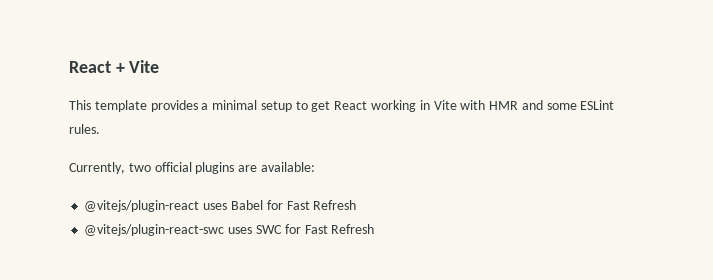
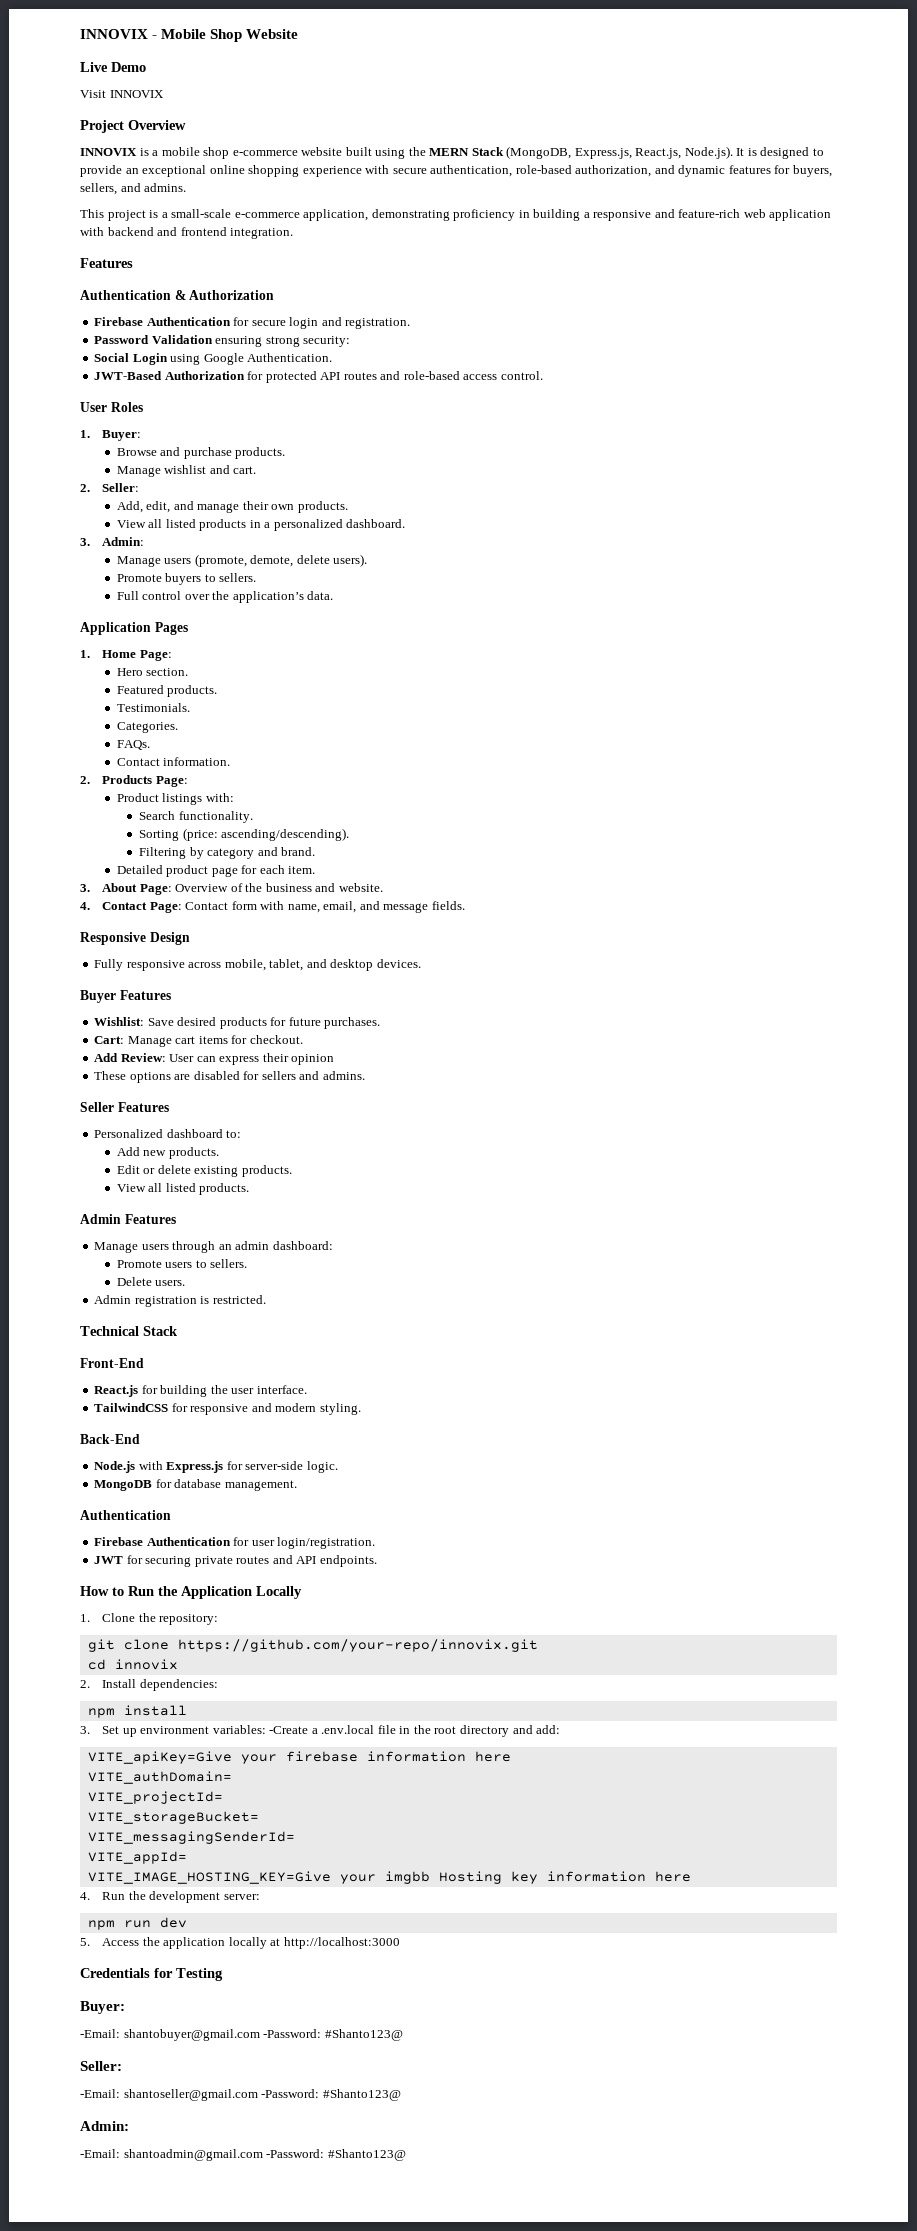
[69,60,160,73] [69,100,615,112] [69,124,100,134] [69,162,315,174] [84,200,357,212] [84,224,375,236] React + Vite // This template provides a minimal setup to get React working in Vite with HMR and some ESLint rules. // Currently, two official plugins are available: // @vitejs/plugin-react uses Babel for Fast Refresh // @vitejs/plugin-react-swc uses SWC for Fast Refresh -> [80,29,299,42] [80,62,146,72] [80,90,164,98] [80,120,186,133] [80,146,824,159] [80,165,832,177] [80,183,187,195] [80,209,832,221] [80,227,294,239] [80,258,133,268] [80,290,275,300] [94,317,411,329] [94,335,351,347] [94,353,333,365] [94,371,543,383] [80,402,143,412] [80,430,142,441] [116,447,286,459] [116,465,257,477] [80,483,140,492] [116,501,348,513] [116,519,406,531] [80,537,145,546] [116,554,368,567] [116,573,257,585] [116,591,334,603] [80,622,188,635] [80,650,172,661] [116,668,189,676] [116,685,218,697] [116,703,190,712] [116,722,178,733] [116,740,150,750] [116,757,231,766] [80,775,188,787] [116,793,234,805] [139,811,253,823] [139,828,350,841] [139,847,316,859] [116,865,316,877] [80,883,383,895] [80,901,465,913] [80,932,190,945] [94,959,421,971] [80,990,171,1003] [94,1017,381,1029] [94,1035,303,1047] [94,1053,335,1065] [94,1071,365,1083] [80,1102,169,1112] [94,1129,242,1138] [116,1147,219,1159] [116,1165,292,1177] [116,1183,250,1195] [80,1214,176,1224] [94,1241,333,1253] [116,1259,248,1268] [116,1277,186,1286] [94,1295,266,1307] [80,1326,178,1336] [80,1358,144,1368] [94,1385,307,1397] [94,1403,361,1415] [80,1434,140,1444] [94,1461,338,1473] [94,1479,297,1491] [80,1510,171,1520] [94,1537,376,1549] [94,1555,377,1567] [80,1586,302,1599] [80,1613,219,1625] [87,1639,538,1652] [87,1659,178,1670] [80,1679,218,1691] [87,1705,187,1718] [80,1725,561,1737] [87,1751,511,1764] [87,1771,232,1784] [87,1791,223,1804] [87,1811,259,1824] [87,1831,295,1844] [87,1851,187,1864] [87,1871,691,1884] [80,1891,260,1903] [87,1917,187,1930] [80,1937,400,1949] [80,1968,223,1981] [80,2001,125,2014] [80,2029,403,2041] [80,2061,122,2071] [80,2089,401,2101] [80,2121,129,2131] [80,2149,406,2161] INNOVIX - Mobile Shop Website // Live Demo // Visit INNOVIX // Project Overview // INNOVIX is a mobile shop e-commerce website built using the MERN Stack (MongoDB, Express.js, React.js, Node.js). It is designed to provide an exceptional online shopping experience with secure authentication, role-based authorization, and dynamic features for buyers, sellers, and admins. // This project is a small-scale e-commerce application, demonstrating proficiency in building a responsive and feature-rich web application with backend and frontend integration. // Features // Authentication & Authorization // Firebase Authentication for secure login and registration. // Password Validation ensuring strong security: // Social Login using Google Authentication. // JWT-Based Authorization for protected API routes and role-based access control. // User Roles // 1. Buyer: // Browse and purchase products. // Manage wishlist and cart. // 2. Seller: // Add, edit, and manage their own products. // View all listed products in a personalized dashboard. // 3. Admin: // Manage users (promote, demote, delete users). // Promote buyers to sellers. // Full control over the application’s data. // Application Pages // 1. Home Page: // Hero section. // Featured products. // Testimonials. // Categories. // FAQs. // Contact information. // 2. Products Page: // Product listings with: // Search functionality. // Sorting (price: ascending/descending). // Filtering by category and brand. // Detailed product page for each item. // 3. About Page: Overview of the business and website. // 4. Contact Page: Contact form with name, email, and message fields. // Responsive Design // Fully responsive across mobile, tablet, and desktop devices. // Buyer Features // Wishlist: Save desired products for future purchases. // Cart: Manage cart items for checkout. // Add Review: User can express their opinion // These options are disabled for sellers and admins. // Seller Features // Personalized dashboard to: // Add new products. // Edit or delete existing products. // View all listed products. // Admin Features // Manage users through an admin dashboard: // Promote users to sellers. // Delete users. // Admin registration is restricted. // Technical Stack // Front-End // React.js for building the user interface. // TailwindCSS for responsive and modern styling. // Back-End // Node.js with Express.js for server-side logic. // MongoDB for database management. // Authentication // Firebase Authentication for user login/registration. // JWT for securing private routes and API endpoints. // How to Run the Application Locally // 1. Clone the repository: // git clone https://github.com/your-repo/innovix.git // cd innovix // 2. Install dependencies: // npm install // 3. Set up environment variables: -Create a .env.local file in the root directory and add: // VITE_apiKey=Give your firebase information here // VITE_authDomain= // VITE_projectId= // VITE_storageBucket= // VITE_messagingSenderId= // VITE_appId= // VITE_IMAGE_HOSTING_KEY=Give your imgbb Hosting key information here // 4. Run the development server: // npm run dev // 5. Access the application locally at http://localhost:3000 // Credentials for Testing // Buyer: // -Email: shantobuyer@gmail.com -Password: #Shanto123@ // Seller: // -Email: shantoseller@gmail.com -Password: #Shanto123@ // Admin: // -Email: shantoadmin@gmail.com -Password: #Shanto123@

